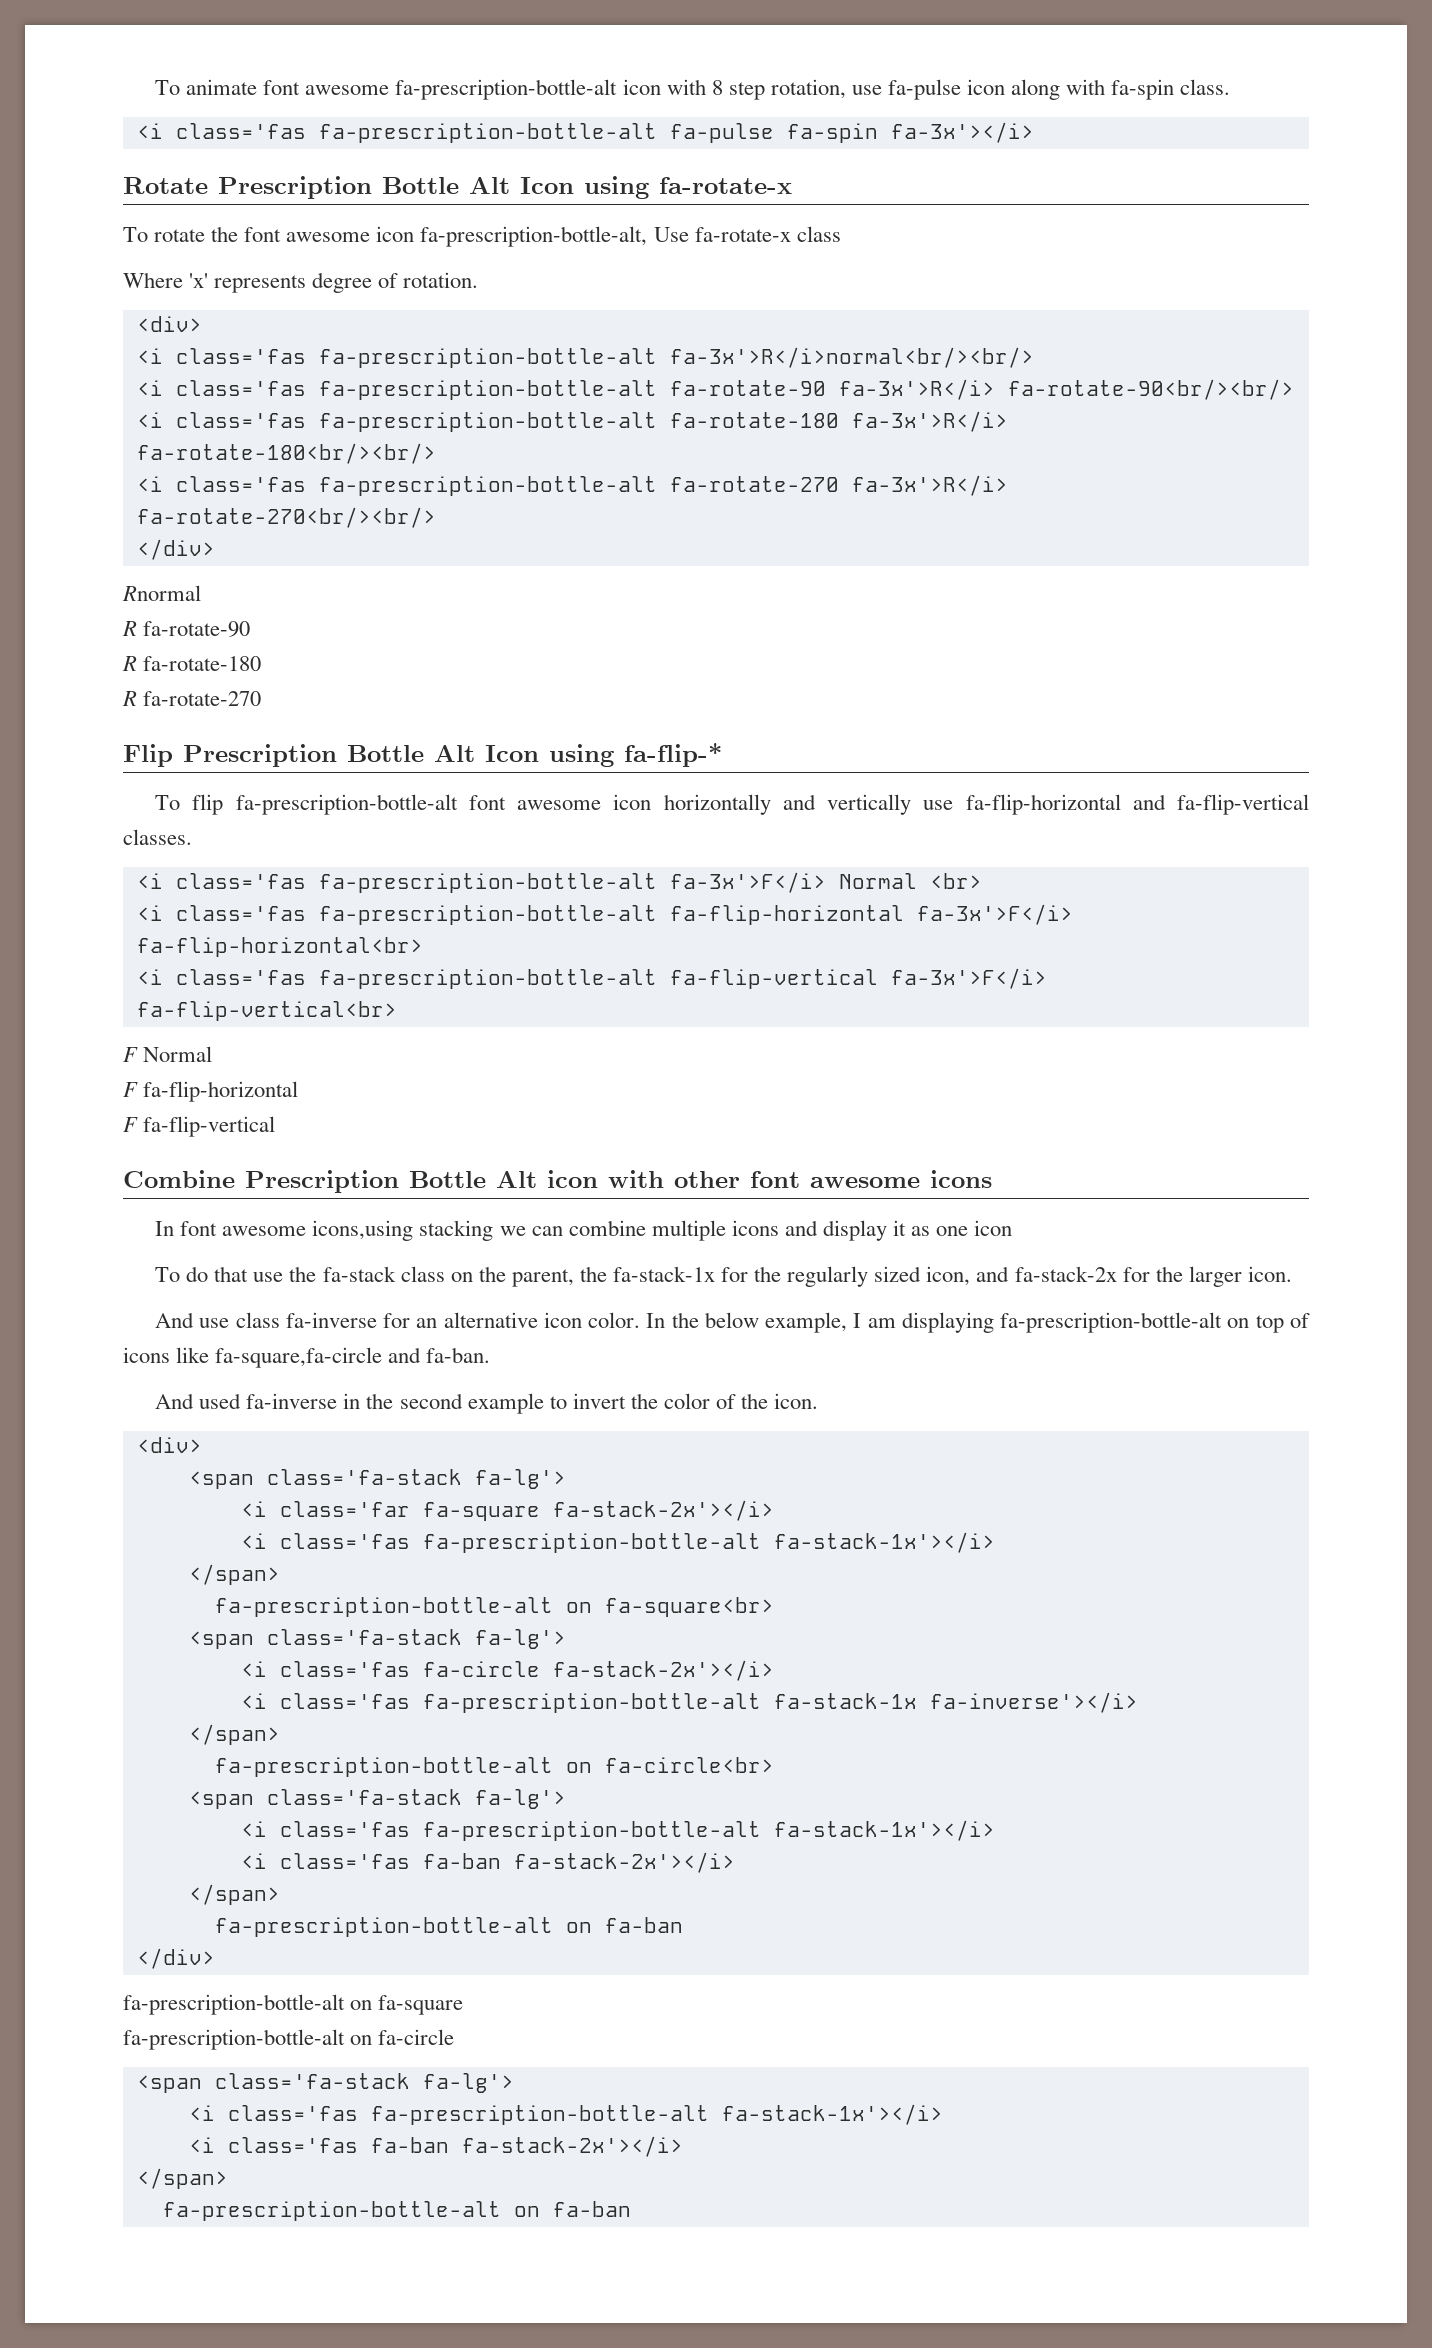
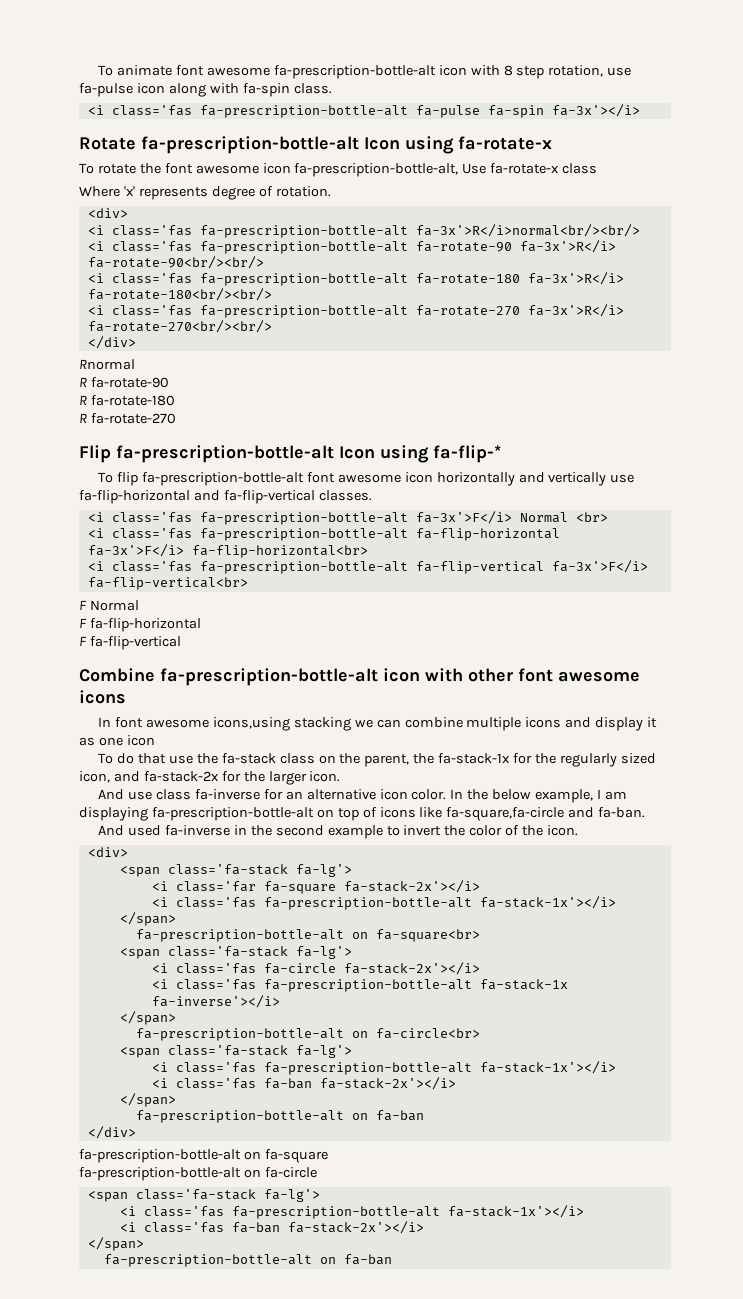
[218,176,510,199] Prescription Bottle Alt -> [141,136,359,154] fa-prescription-bottle-alt
[183,744,475,767] Prescription Bottle Alt -> [116,445,334,463] fa-prescription-bottle-alt
[245,1170,537,1193] Prescription Bottle Alt -> [160,668,378,686] fa-prescription-bottle-alt

